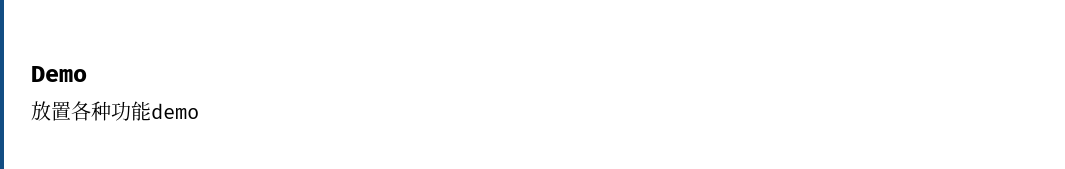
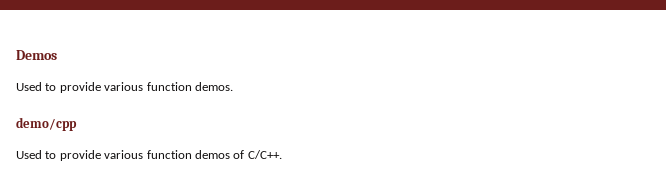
[31,66,87,82] [31,101,199,121] Demo // 放置各种功能demo -> [16,50,57,60] [16,82,233,93] [16,117,77,131] [16,150,282,161] Demos // Used to provide various function demos. // demo/cpp // Used to provide various function demos of C/C++.

